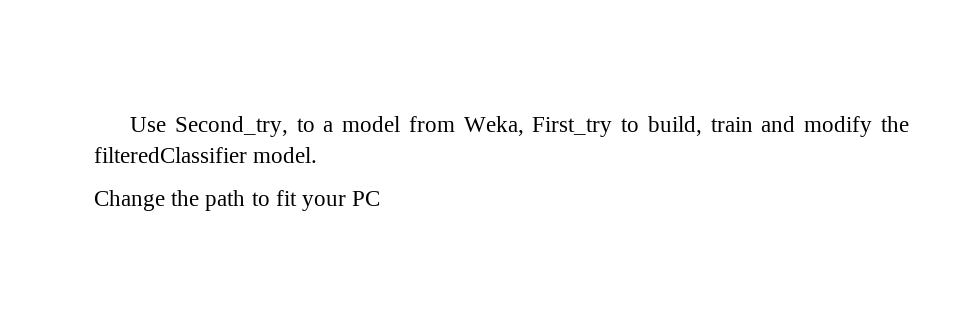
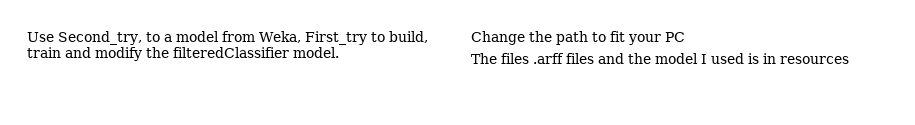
(381, 198) none -> [471,53,849,64] // The files .arff files and the model I used is in resources

